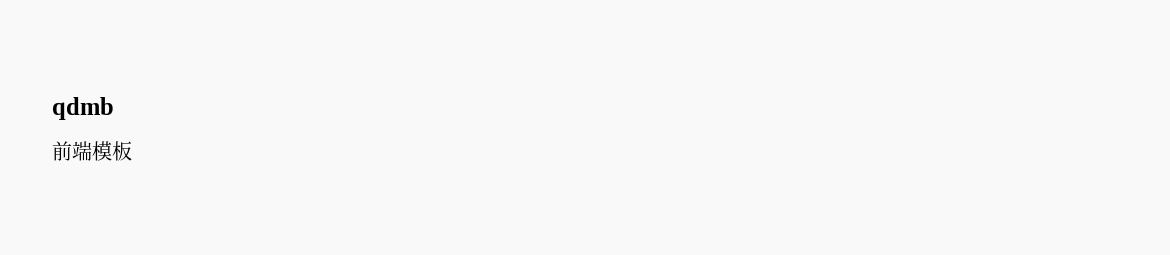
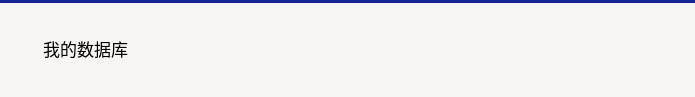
[52,97,114,120] [52,141,132,161] qdmb // 前端模板 -> [43,41,128,59] 我的数据库

